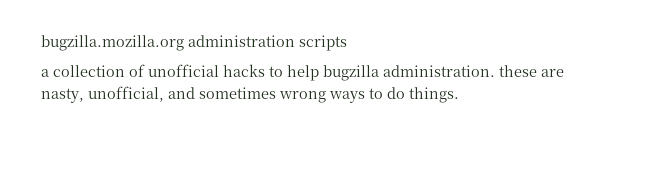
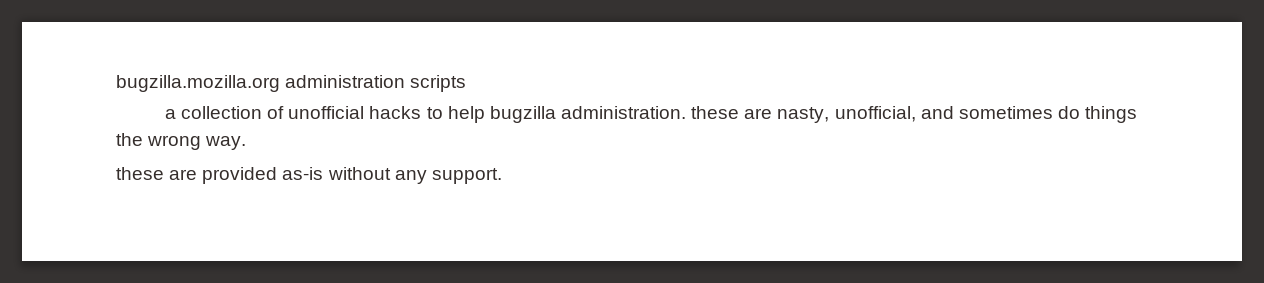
[279,87,459,103] wrong ways to do things. -> [1057,106,1138,123] [116,133,247,150] [116,167,502,184] do things the wrong way. // these are provided as-is without any support.

